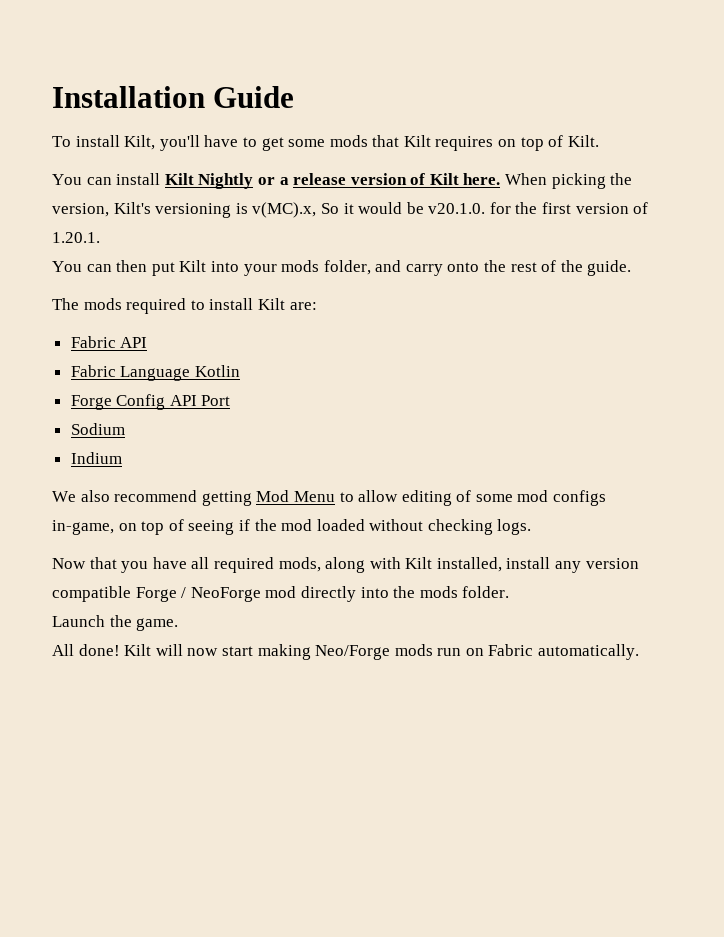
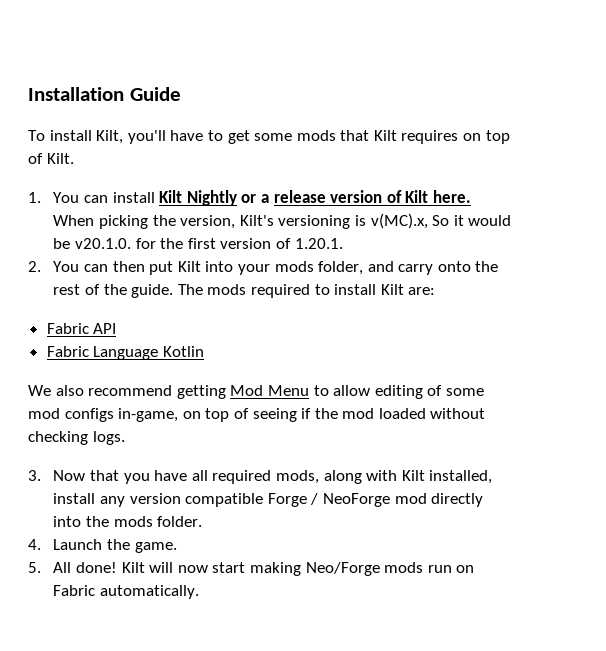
(599, 141) none -> [28,192,41,203] 1.
(100, 237) none -> [28,261,41,272] 2.
(632, 268) // -> (174, 291) none
[70,394,231,410] [70,423,125,435] [70,452,122,464] // Forge Config API Port // Sodium // Indium -> (204, 351) none
(532, 527) none -> [28,470,41,481] 3.
(510, 592) none -> [28,539,41,550] 4.
(179, 624) none -> [28,562,41,573] 5.

